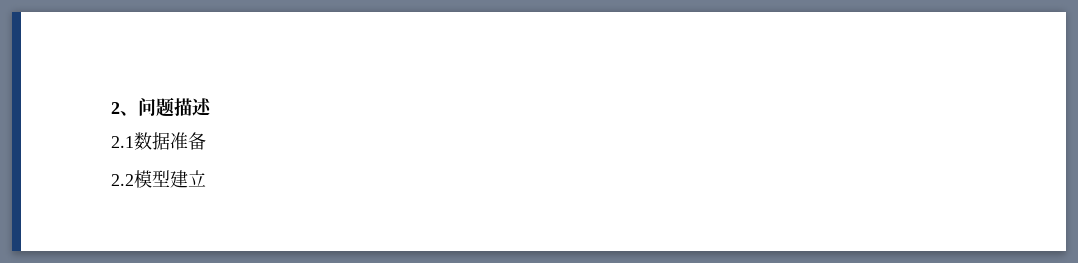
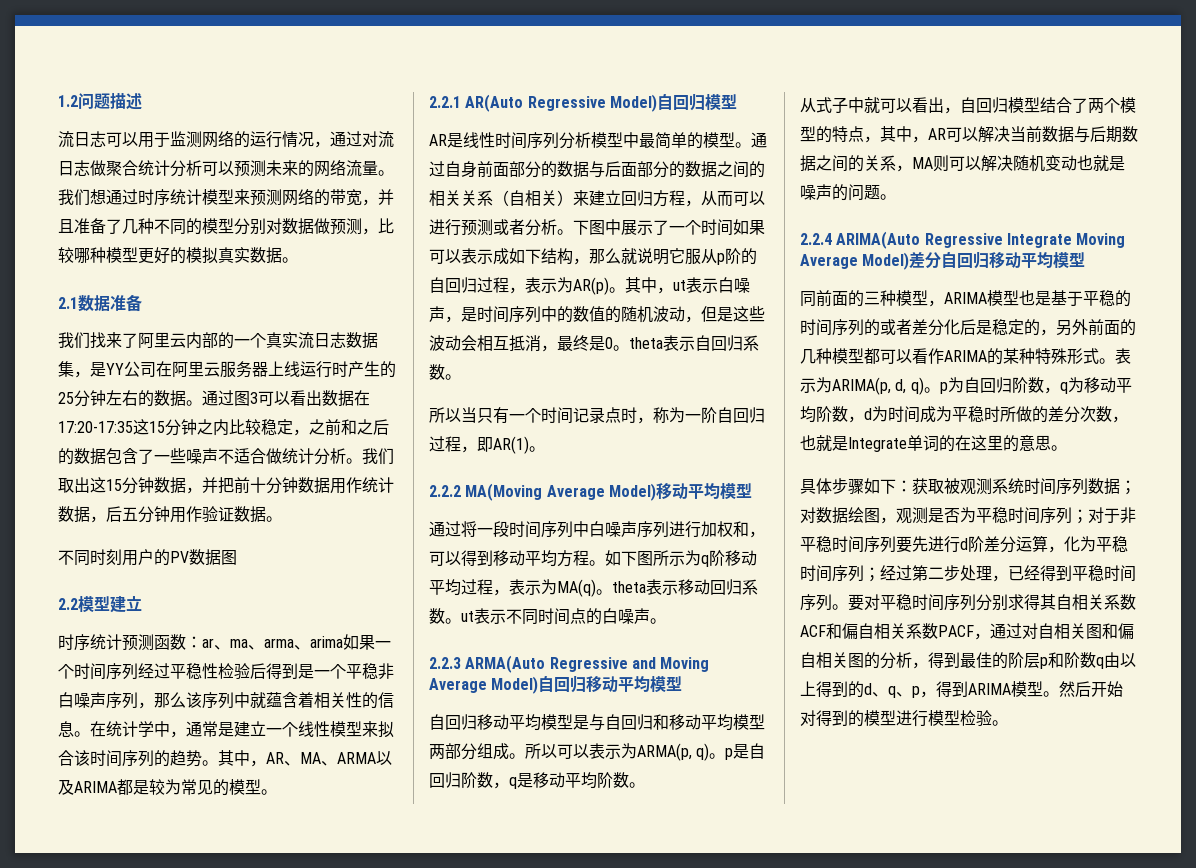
[111,102,138,116] 2、 -> [58,95,78,107] 1.2
[111,132,206,150] [111,170,206,188] 2.1数据准备 // 2.2模型建立 -> [58,130,394,148] [58,159,394,177] [58,188,394,206] [58,218,394,235] [58,247,298,264] [58,294,142,312] [58,332,378,349] [58,361,396,378] [58,390,370,407] [58,419,389,436] [58,448,394,465] [58,477,394,494] [58,506,282,523] [58,549,237,566] [58,596,142,613] [58,634,391,651] [58,663,394,680] [58,692,394,709] [58,721,394,738] [58,750,392,767] [58,779,277,796] [429,93,737,112] [429,132,767,149] [429,161,765,178] [429,190,765,207] [429,219,765,236] [429,248,757,265] [429,277,750,295] [429,306,765,323] [429,335,759,352] [429,364,461,380] [429,407,765,424] [429,436,545,454] [429,483,752,501] [429,521,765,538] [429,550,757,567] [429,579,758,597] [429,608,666,625] [429,655,710,673] [429,675,683,694] [429,714,765,731] [429,743,766,761] [429,772,645,789] [800,97,1136,114] [800,126,1138,143] [800,155,1125,172] [800,184,896,201] [800,231,1126,249] [800,251,1086,270] [800,290,1131,307] [800,319,1136,336] [800,348,1131,365] [800,377,1132,395] [800,406,1128,423] [800,435,1067,452] [800,478,1136,495] [800,507,1136,524] [800,535,1128,553] [800,565,1136,582] [800,594,1136,611] [800,623,1134,640] [800,652,1136,669] [800,681,1123,698] [800,710,1008,727] 流日志可以用于监测网络的运行情况，通过对流日志做聚合统计分析可以预测未来的网络流量。我们想通过时序统计模型来预测网络的带宽，并且准备了几种不同的模型分别对数据做预测，比较哪种模型更好的模拟真实数据。 // 2.1数据准备 // 我们找来了阿里云内部的一个真实流日志数据集，是YY公司在阿里云服务器上线运行时产生的25分钟左右的数据。通过图3可以看出数据在17:20-17:35这15分钟之内比较稳定，之前和之后的数据包含了一些噪声不适合做统计分析。我们取出这15分钟数据，并把前十分钟数据用作统计数据，后五分钟用作验证数据。 // 不同时刻用户的PV数据图 // 2.2模型建立 // 时序统计预测函数：ar、ma、arma、arima如果一个时间序列经过平稳性检验后得到是一个平稳非白噪声序列，那么该序列中就蕴含着相关性的信息。在统计学中，通常是建立一个线性模型来拟合该时间序列的趋势。其中，AR、MA、ARMA以及ARIMA都是较为常见的模型。 // 2.2.1 AR(Auto Regressive Model)自回归模型 // AR是线性时间序列分析模型中最简单的模型。通过自身前面部分的数据与后面部分的数据之间的相关关系（自相关）来建立回归方程，从而可以进行预测或者分析。下图中展示了一个时间如果可以表示成如下结构，那么就说明它服从p阶的自回归过程，表示为AR(p)。其中，ut表示白噪声，是时间序列中的数值的随机波动，但是这些波动会相互抵消，最终是0。theta表示自回归系数。 // 所以当只有一个时间记录点时，称为一阶自回归过程，即AR(1)。 // 2.2.2 MA(Moving Average Model)移动平均模型 // 通过将一段时间序列中白噪声序列进行加权和，可以得到移动平均方程。如下图所示为q阶移动平均过程，表示为MA(q)。theta表示移动回归系数。ut表示不同时间点的白噪声。 // 2.2.3 ARMA(Auto Regressive and Moving Average Model)自回归移动平均模型 // 自回归移动平均模型是与自回归和移动平均模型两部分组成。所以可以表示为ARMA(p, q)。p是自回归阶数，q是移动平均阶数。 // 从式子中就可以看出，自回归模型结合了两个模型的特点，其中，AR可以解决当前数据与后期数据之间的关系，MA则可以解决随机变动也就是噪声的问题。 // 2.2.4 ARIMA(Auto Regressive Integrate Moving Average Model)差分自回归移动平均模型 // 同前面的三种模型，ARIMA模型也是基于平稳的时间序列的或者差分化后是稳定的，另外前面的几种模型都可以看作ARIMA的某种特殊形式。表示为ARIMA(p, d, q)。p为自回归阶数，q为移动平均阶数，d为时间成为平稳时所做的差分次数，也就是Integrate单词的在这里的意思。 // 具体步骤如下：获取被观测系统时间序列数据；对数据绘图，观测是否为平稳时间序列；对于非平稳时间序列要先进行d阶差分运算，化为平稳时间序列；经过第二步处理，已经得到平稳时间序列。要对平稳时间序列分别求得其自相关系数ACF和偏自相关系数PACF，通过对自相关图和偏自相关图的分析，得到最佳的阶层p和阶数q由以上得到的d、q、p，得到ARIMA模型。然后开始对得到的模型进行模型检验。

